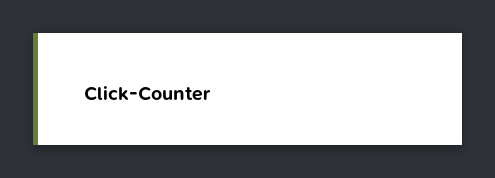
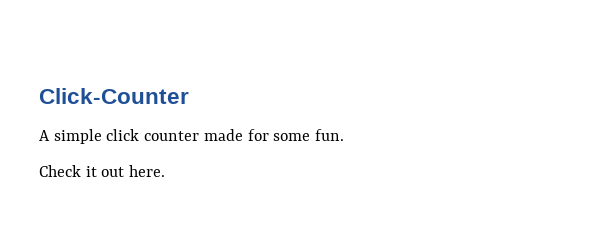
(211, 93) none -> [39,129,345,144] [39,165,166,177] // A simple click counter made for some fun. // Check it out here.

